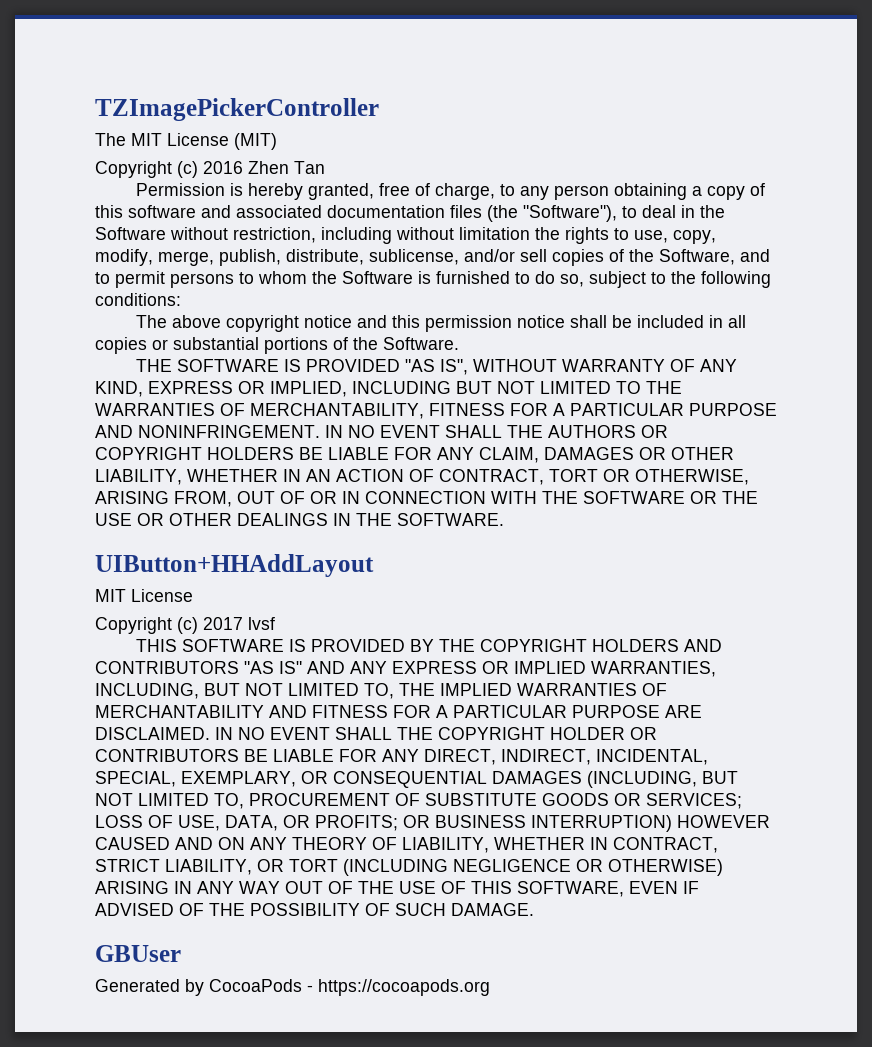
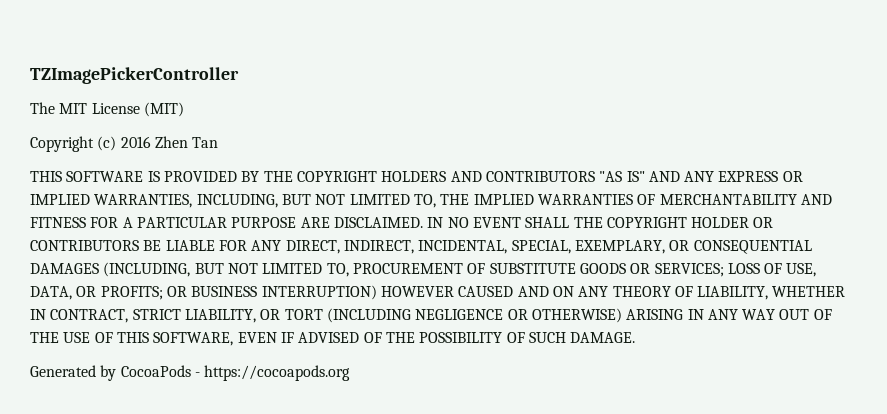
[135,183,765,200] [95,205,725,222] [95,227,716,244] [95,249,770,266] [95,271,771,288] [95,293,181,306] [135,315,746,332] [95,337,459,354] [135,359,737,375] [95,381,682,397] [95,403,777,419] [95,425,668,438] [95,447,734,463] [95,469,749,485] [95,491,758,507] [95,513,504,526] [95,554,374,577] [95,589,193,602] [95,617,275,634] // Permission is hereby granted, free of charge, to any person obtaining a copy of this software and associated documentation files (the "Software"), to deal in the Software without restriction, including without limitation the rights to use, copy, modify, merge, publish, distribute, sublicense, and/or sell copies of the Software, and to permit persons to whom the Software is furnished to do so, subject to the following conditions: // The above copyright notice and this permission notice shall be included in all copies or substantial portions of the Software. // THE SOFTWARE IS PROVIDED "AS IS", WITHOUT WARRANTY OF ANY KIND, EXPRESS OR IMPLIED, INCLUDING BUT NOT LIMITED TO THE WARRANTIES OF MERCHANTABILITY, FITNESS FOR A PARTICULAR PURPOSE AND NONINFRINGEMENT. IN NO EVENT SHALL THE AUTHORS OR COPYRIGHT HOLDERS BE LIABLE FOR ANY CLAIM, DAMAGES OR OTHER LIABILITY, WHETHER IN AN ACTION OF CONTRACT, TORT OR OTHERWISE, ARISING FROM, OUT OF OR IN CONNECTION WITH THE SOFTWARE OR THE USE OR OTHER DEALINGS IN THE SOFTWARE. // UIButton+HHAddLayout // MIT License // Copyright (c) 2017 lvsf -> (219, 142) none
[95,945,181,962] // GBUser -> (636, 337) none

